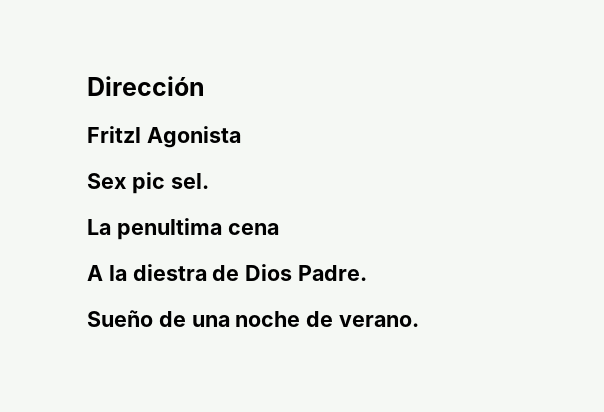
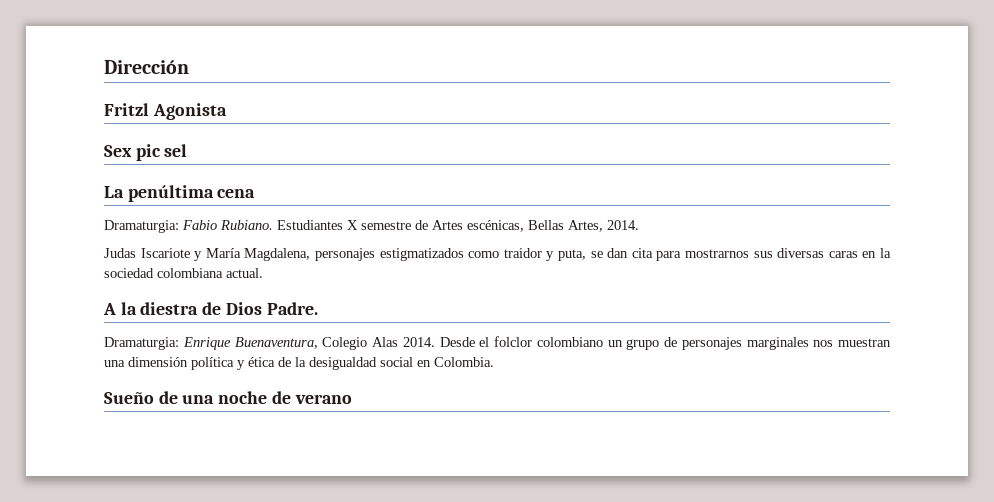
[170,173,209,189] sel. -> [164,144,188,157] sel
[116,218,222,240] penultima -> [127,185,214,202] penúltima
(279, 229) none -> [104,220,639,233] [104,248,892,261] [104,268,263,278] // Dramaturgia: Fabio Rubiano. Estudiantes X semestre de Artes escénicas, Bellas Artes, 2014. // Judas Iscariote y María Magdalena, personajes estigmatizados como traidor y puta, se dan cita para mostrarnos sus diversas caras en la sociedad colombiana actual.
(368, 273) none -> [104,336,891,350] [104,357,494,370] // Dramaturgia: Enrique Buenaventura, Colegio Alas 2014. Desde el folclor colombiano un grupo de personajes marginales nos muestran una dimensión política y ética de la desigualdad social en Colombia.
[339,315,420,327] verano. -> [294,394,352,404] verano

